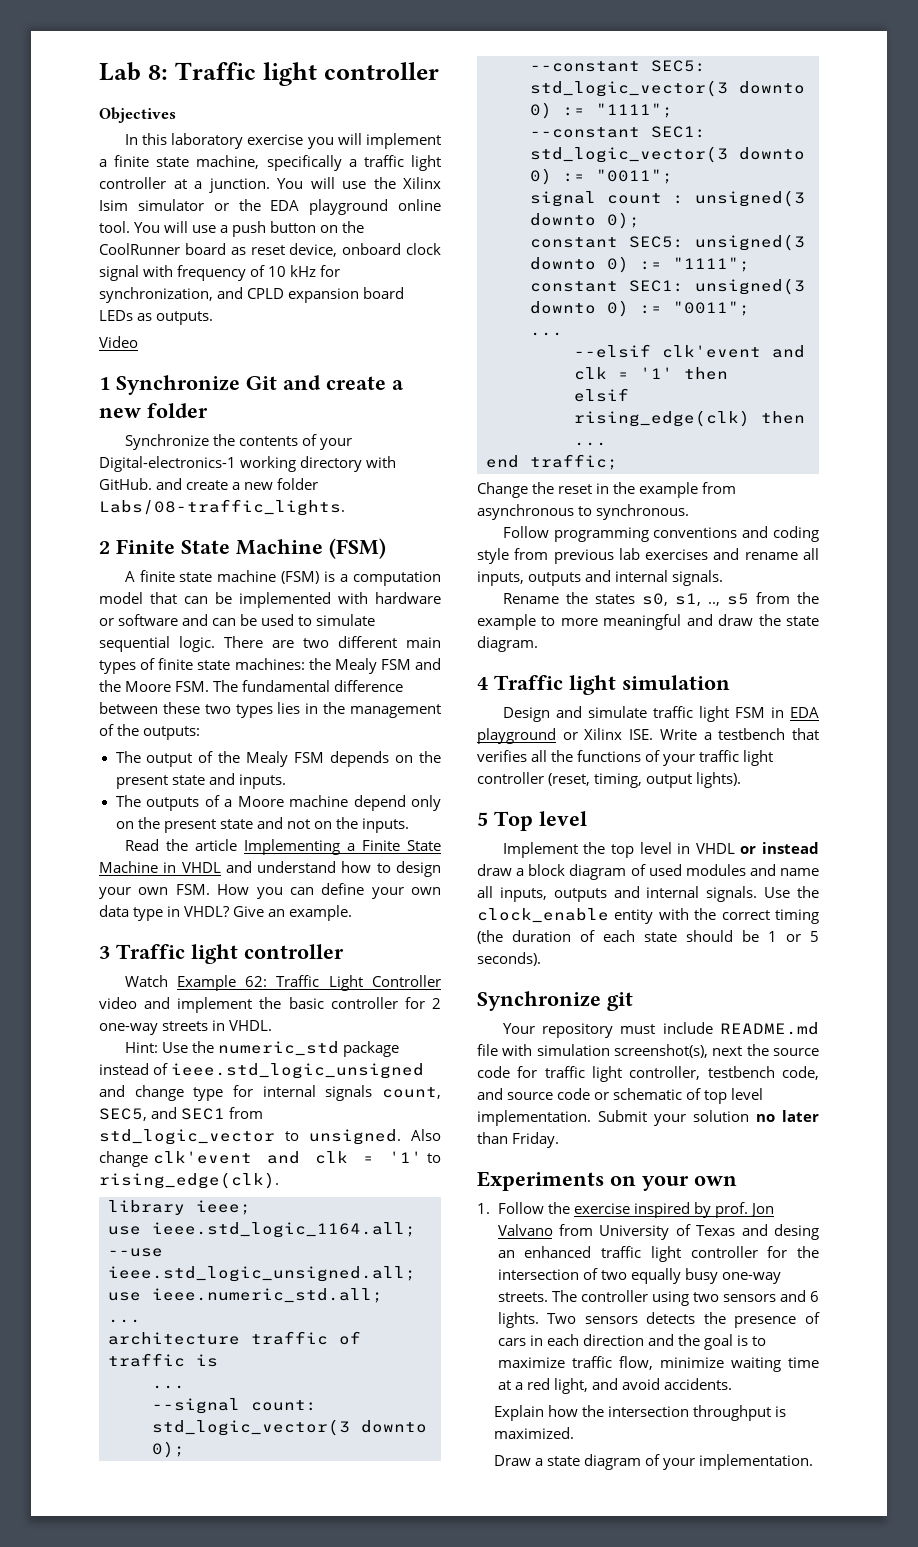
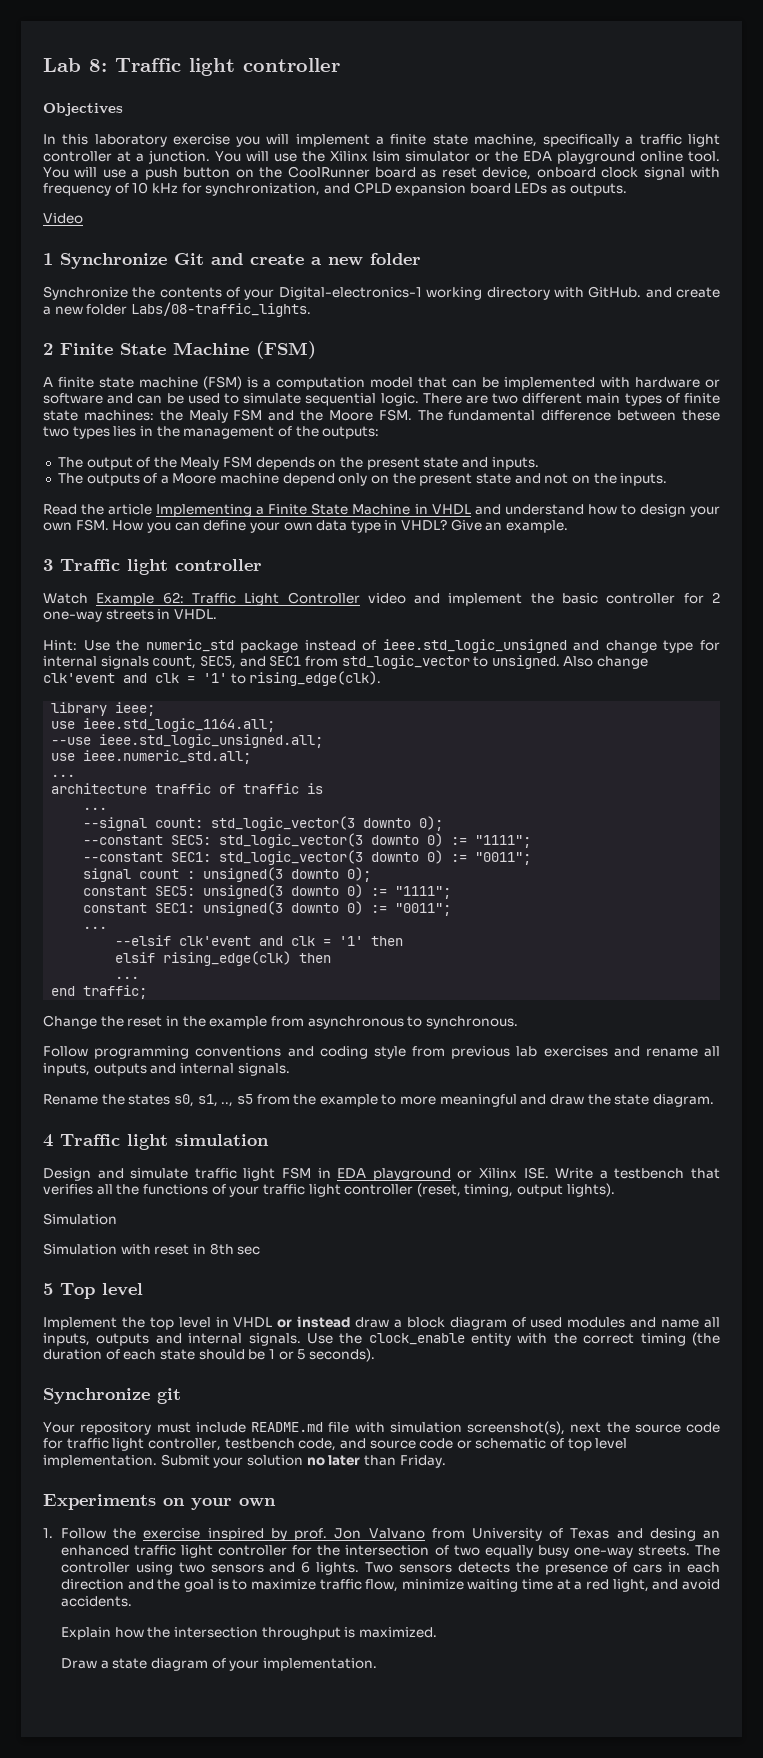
(742, 780) none -> [43,1213,117,1225] [43,1243,261,1255] // Simulation // Simulation with reset in 8th sec

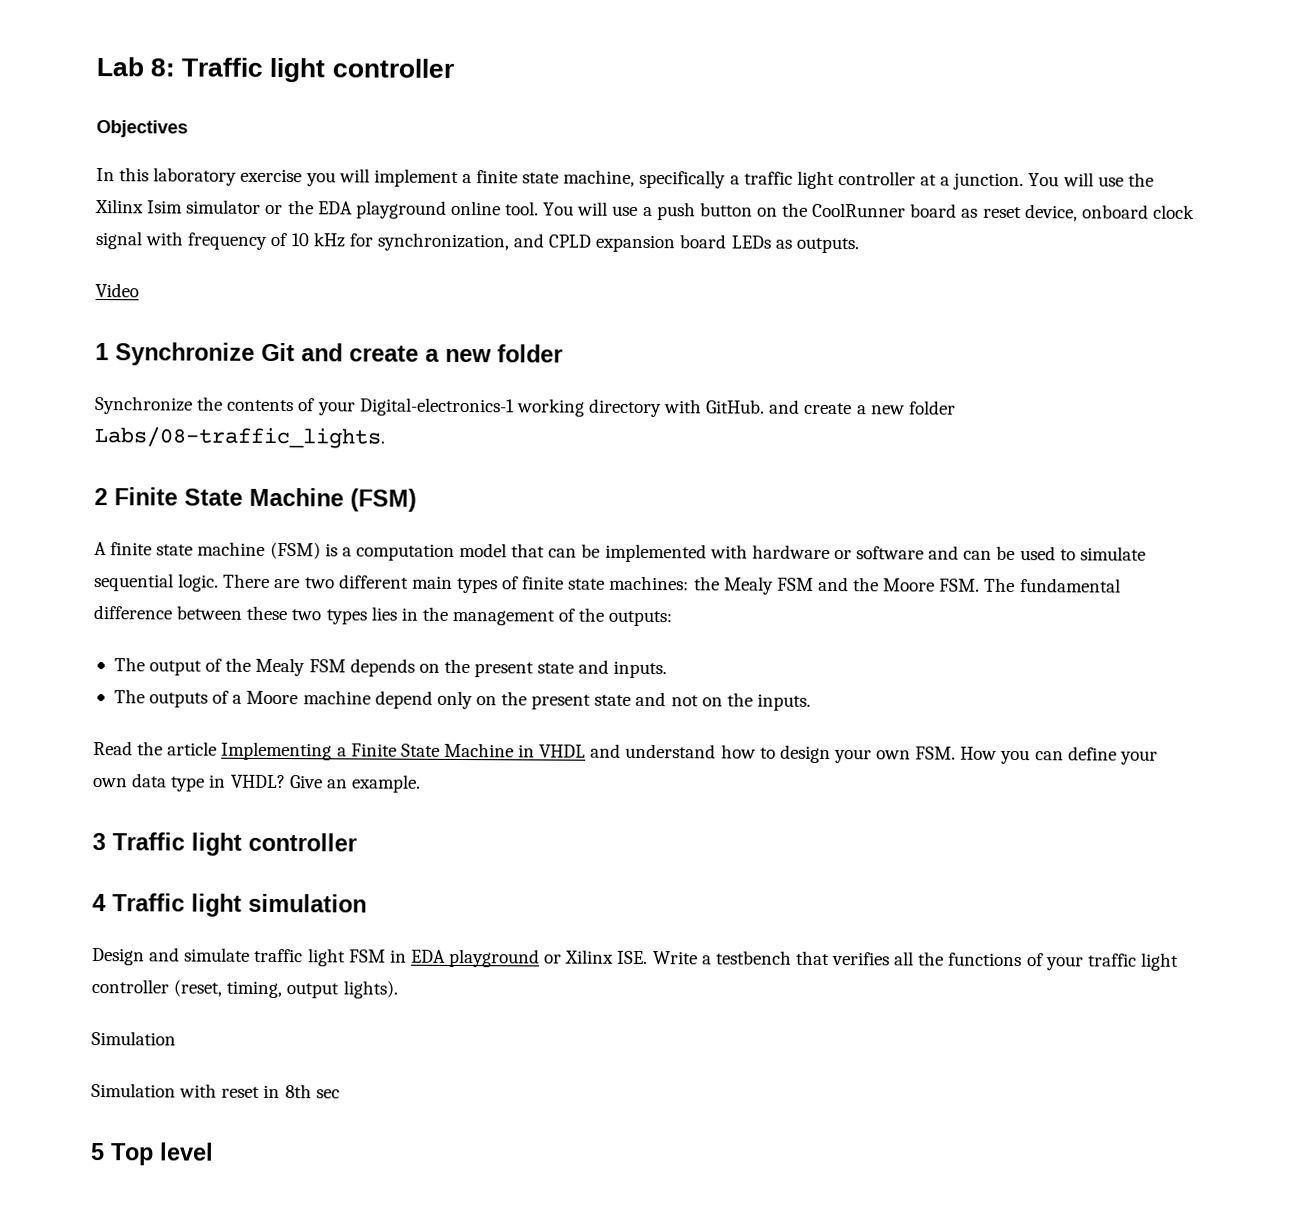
[43,592,720,606] [43,609,217,622] [43,639,720,653] [43,655,649,669] [43,671,382,686] [51,702,156,716] [51,718,276,732] [51,734,324,748] [51,750,252,764] [51,774,76,777] [51,783,324,794] [83,807,108,810] [83,816,444,831] [83,833,532,848] [83,850,532,865] [83,867,372,882] [83,884,452,899] [83,901,452,916] [83,926,108,929] [115,935,404,946] [115,951,332,966] [115,976,140,979] [51,985,148,999] [43,1015,518,1029] [43,1046,720,1059] [43,1063,290,1076] [43,1094,714,1107] // Watch Example 62: Traffic Light Controller video and implement the basic controller for 2 one-way streets in VHDL. // Hint: Use the numeric_std package instead of ieee.std_logic_unsigned and change type for internal signals count, SEC5, and SEC1 from std_logic_vector to unsigned. Also change clk'event and clk = '1' to rising_edge(clk). // library ieee; // use ieee.std_logic_1164.all; // --use ieee.std_logic_unsigned.all; // use ieee.numeric_std.all; // ... // architecture traffic of traffic is // ... // --signal count: std_logic_vector(3 downto 0); // --constant SEC5: std_logic_vector(3 downto 0) := "1111"; // --constant SEC1: std_logic_vector(3 downto 0) := "0011"; // signal count : unsigned(3 downto 0); // constant SEC5: unsigned(3 downto 0) := "1111"; // constant SEC1: unsigned(3 downto 0) := "0011"; // ... // --elsif clk'event and clk = '1' then // elsif rising_edge(clk) then // ... // end traffic; // Change the reset in the example from asynchronous to synchronous. // Follow programming conventions and coding style from previous lab exercises and rename all inputs, outputs and internal signals. // Rename the states s0, s1, .., s5 from the example to more meaningful and draw the state diagram. -> (357, 842) none
[43,1316,720,1330] [43,1332,720,1346] [43,1348,375,1362] [43,1388,181,1404] [43,1421,720,1435] [43,1438,628,1451] [43,1454,446,1468] [43,1494,276,1510] [43,1528,720,1541] [61,1545,720,1558] [61,1562,720,1575] [61,1579,720,1592] [61,1596,133,1607] [61,1627,437,1640] [61,1658,377,1671] // Implement the top level in VHDL or instead draw a block diagram of used modules and name all inputs, outputs and internal signals. Use the clock_enable entity with the correct timing (the duration of each state should be 1 or 5 seconds). // Synchronize git // Your repository must include README.md file with simulation screenshot(s), next the source code for traffic light controller, testbench code, and source code or schematic of top level implementation. Submit your solution no later than Friday. // Experiments on your own // 1. Follow the exercise inspired by prof. Jon Valvano from University of Texas and desing an enhanced traffic light controller for the intersection of two equally busy one-way streets. The controller using two sensors and 6 lights. Two sensors detects the presence of cars in each direction and the goal is to maximize traffic flow, minimize waiting time at a red light, and avoid accidents. // Explain how the intersection throughput is maximized. // Draw a state diagram of your implementation. -> (214, 1151) none

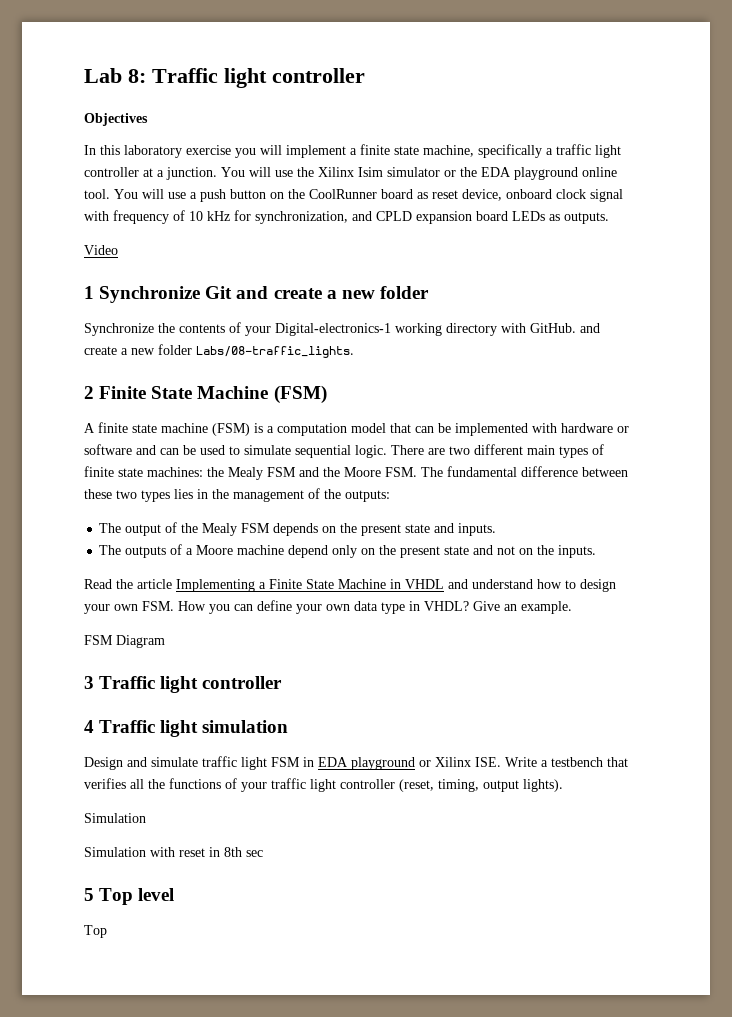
(421, 783) none -> [84,635,165,648] // FSM Diagram
(214, 1151) none -> [84,925,107,938] // Top

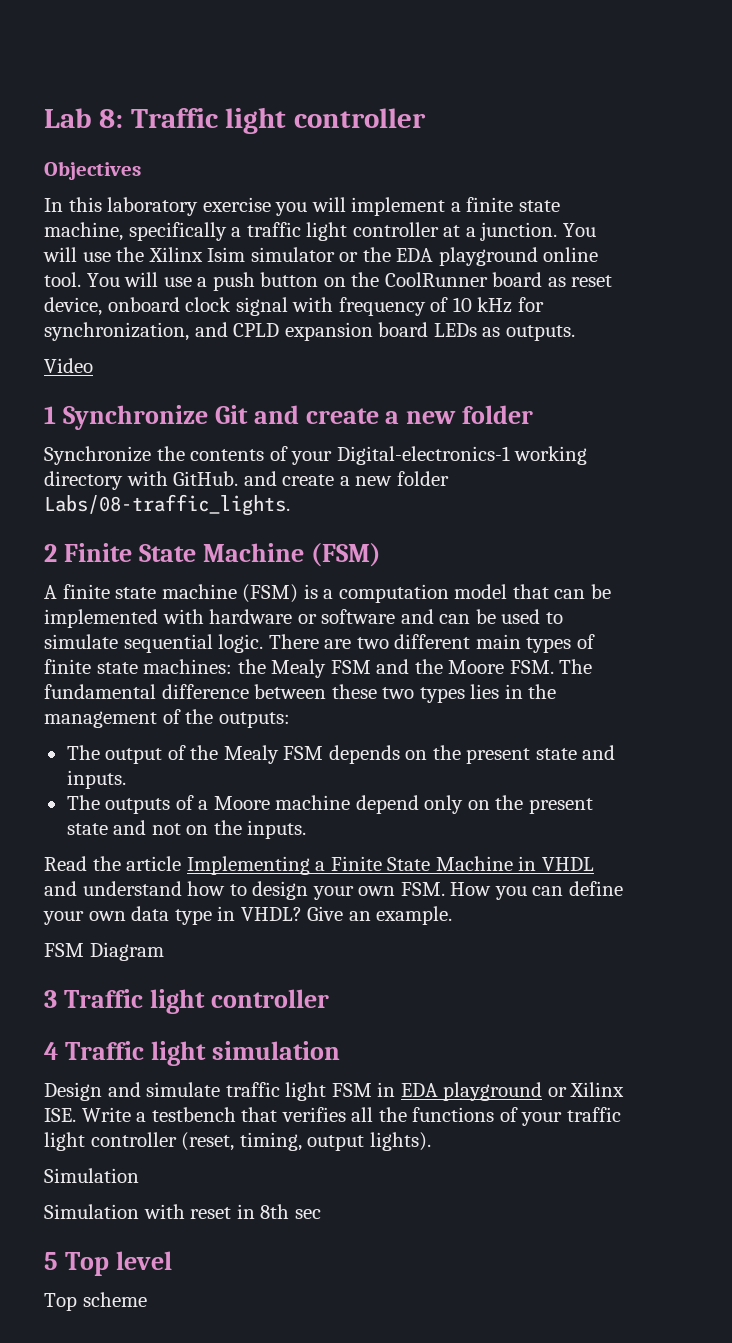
(107, 931) none -> [82,1292,147,1307] scheme

